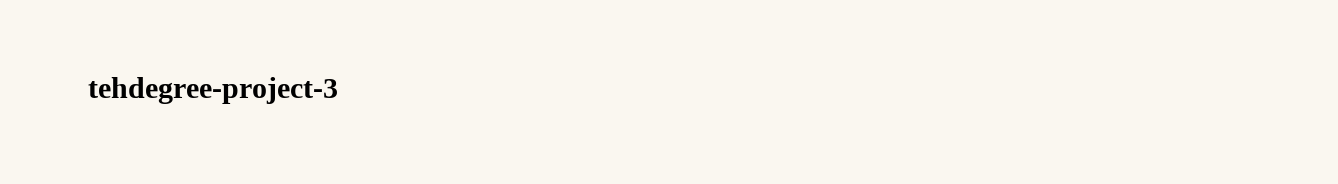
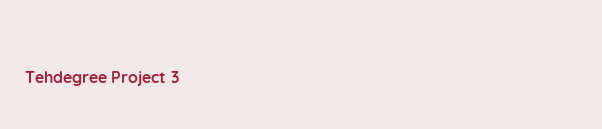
[88,77,338,104] tehdegree-project-3 -> [25,71,179,86] Tehdegree Project 3

